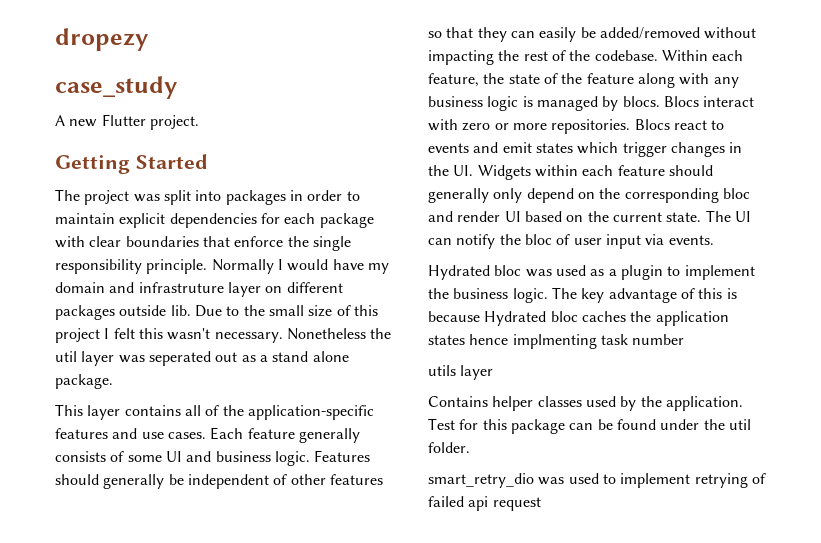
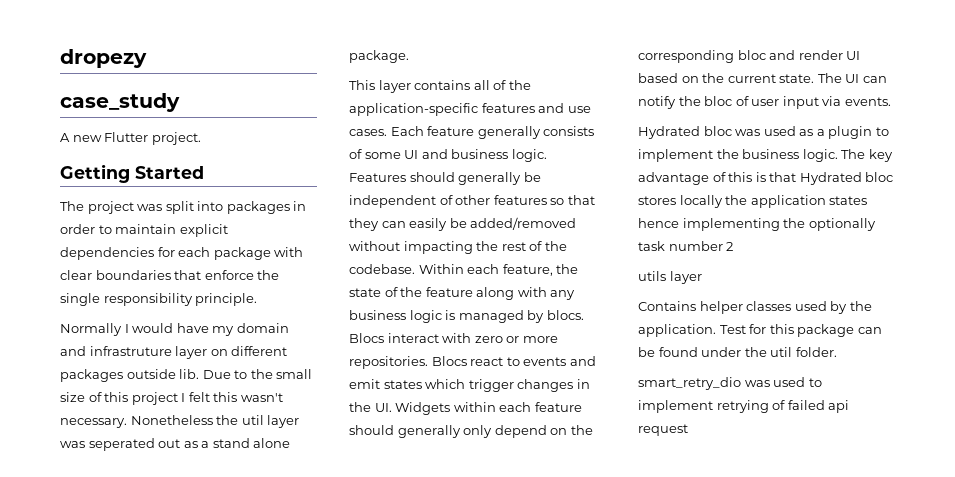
(208, 266) none -> (258, 299) //
[428,311,626,326] because Hydrated bloc caches -> [769,172,894,185] [638,195,723,208] that Hydrated bloc stores locally
[512,334,597,349] implmenting -> [682,218,876,231] implementing the optionally
(685, 339) none -> [726,242,734,251] 2

